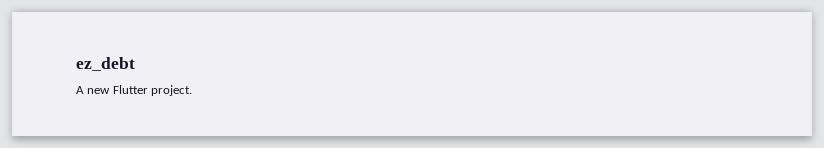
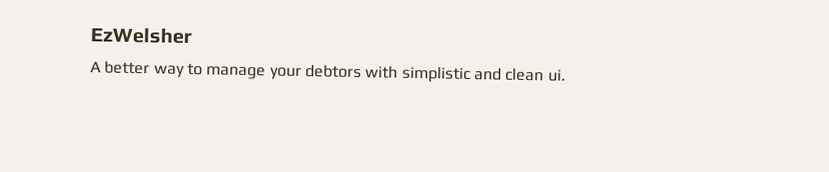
[76,57,135,71] ez_debt -> [90,27,192,45] EzWelsher
[87,85,193,96] new Flutter project. -> [104,60,566,83] better way to manage your debtors with simplistic and clean ui.

